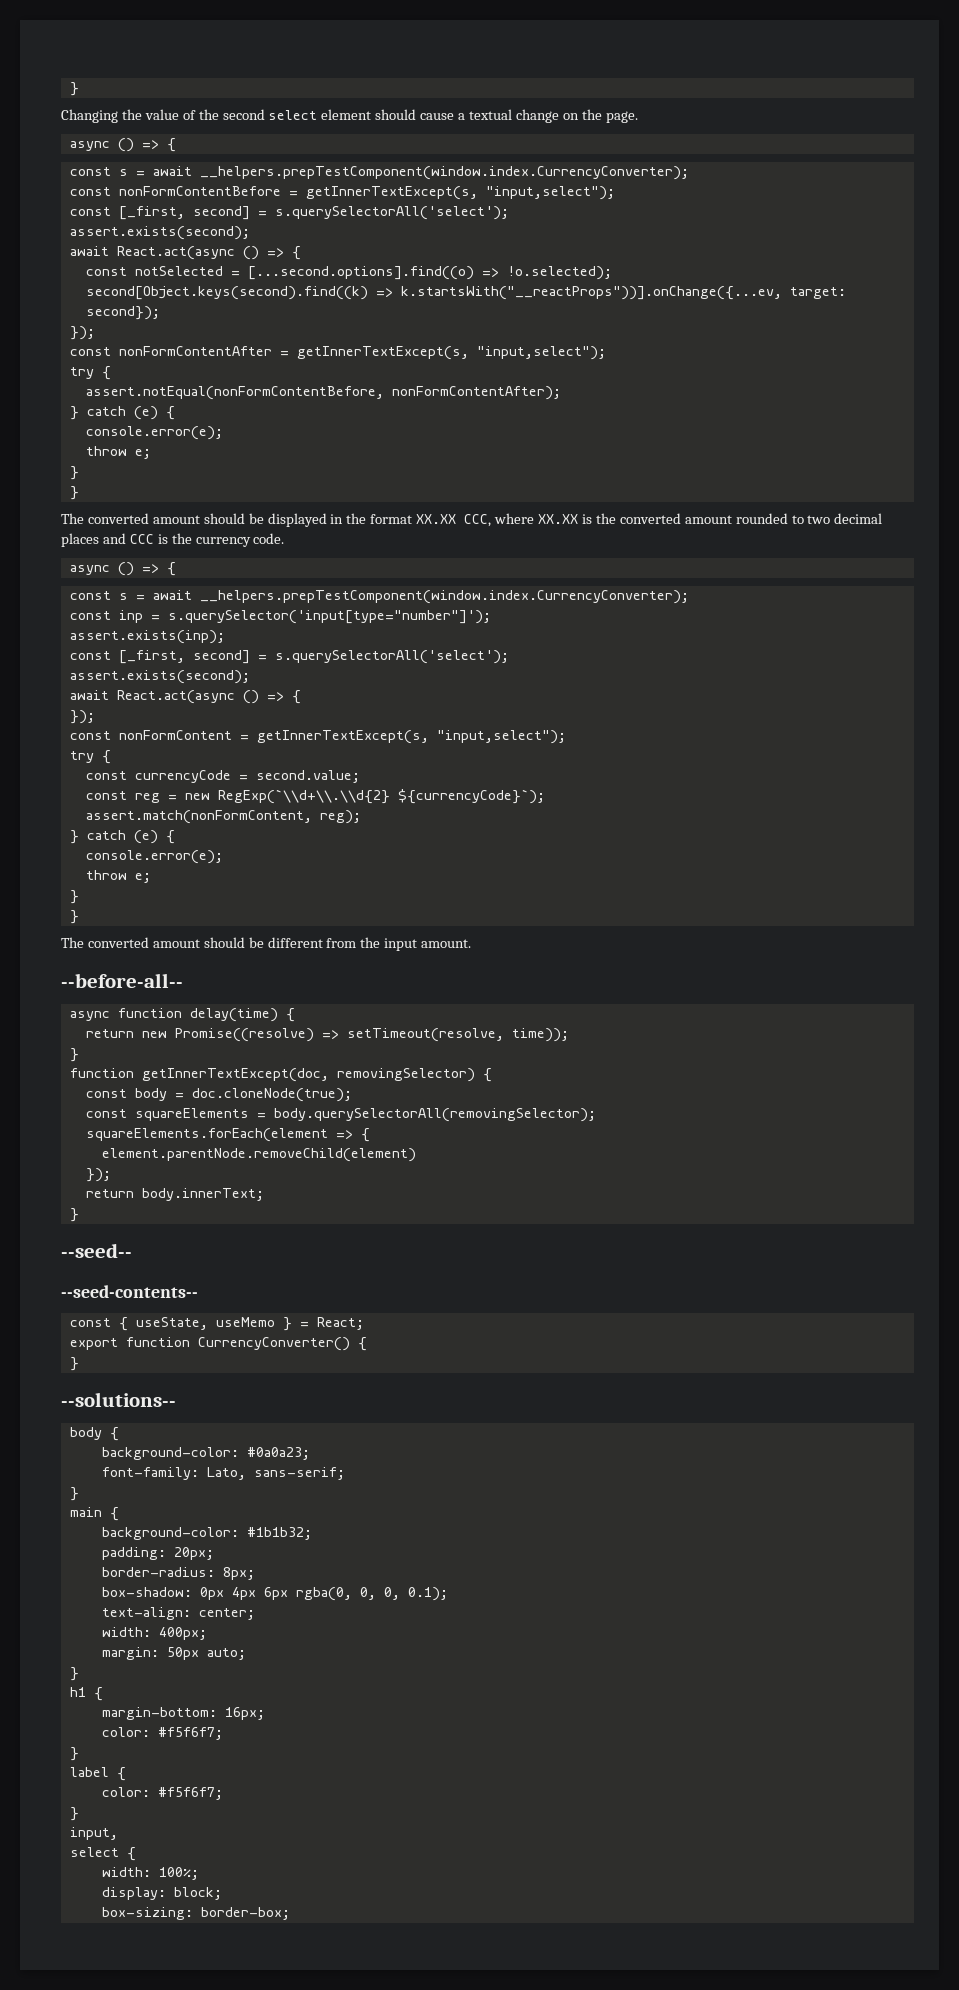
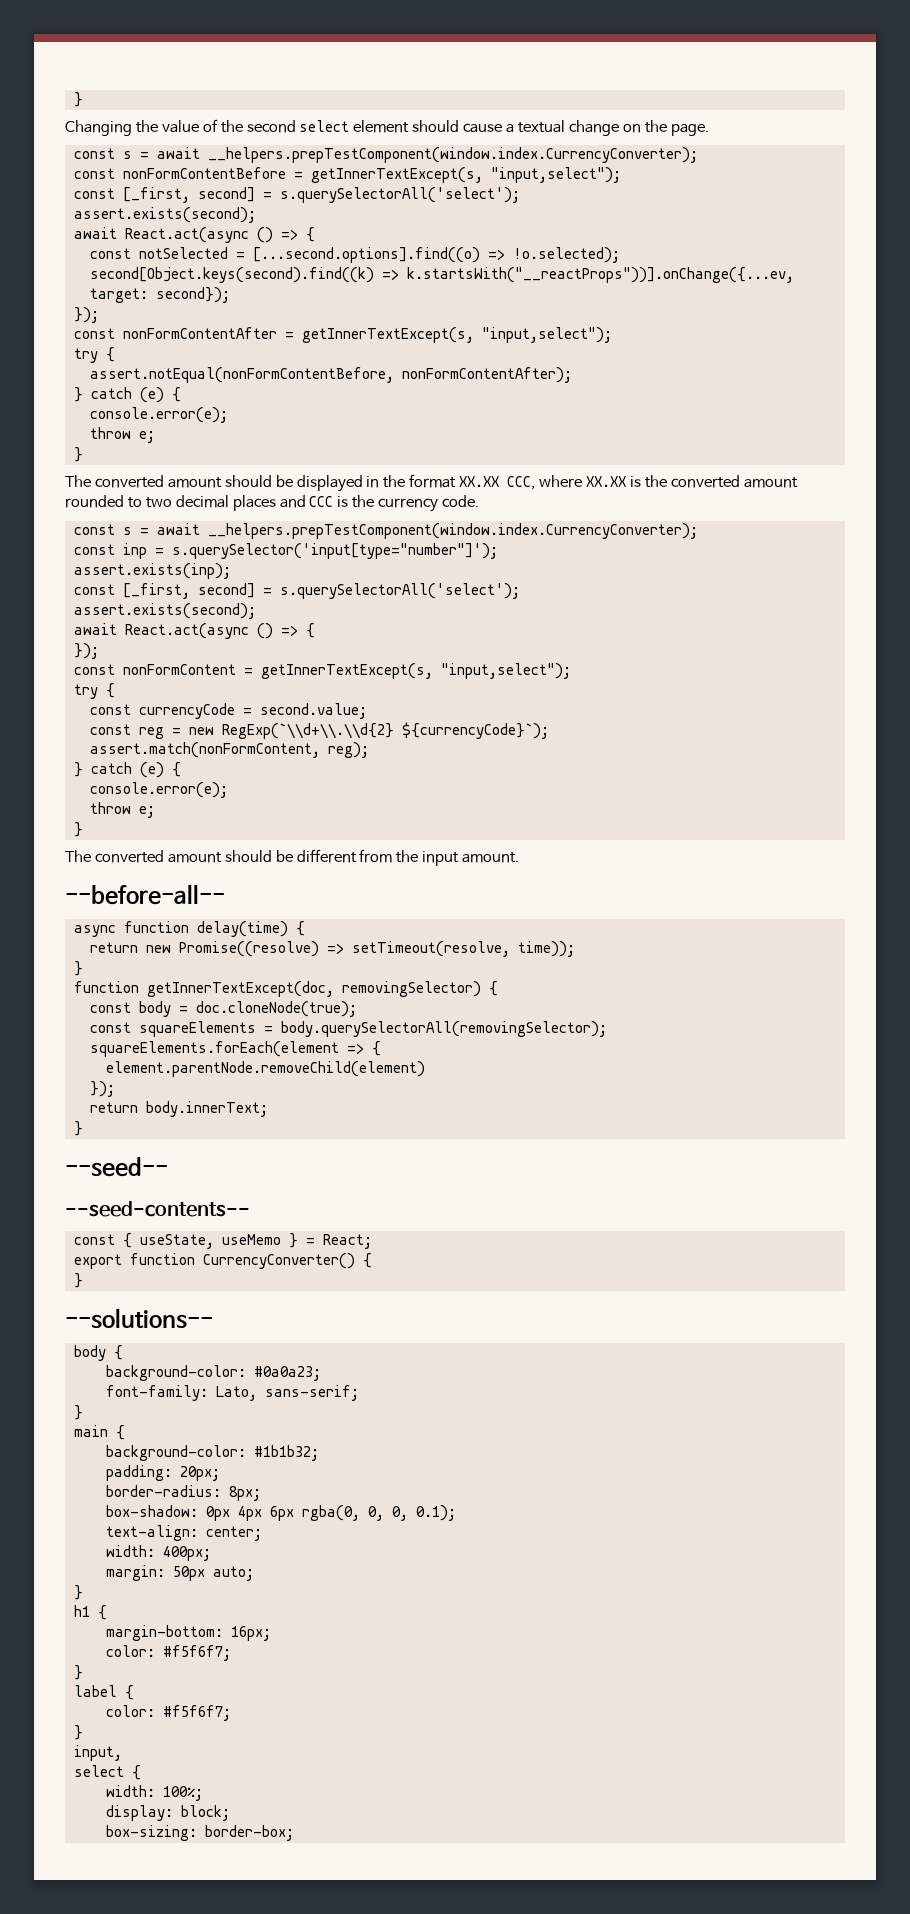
[69,138,176,152] // async () => { -> (709, 130) none
[69,486,79,500] // } -> (83, 454) none
[69,562,176,576] // async () => { -> (480, 501) none
[69,910,79,924] // } -> (83, 829) none

